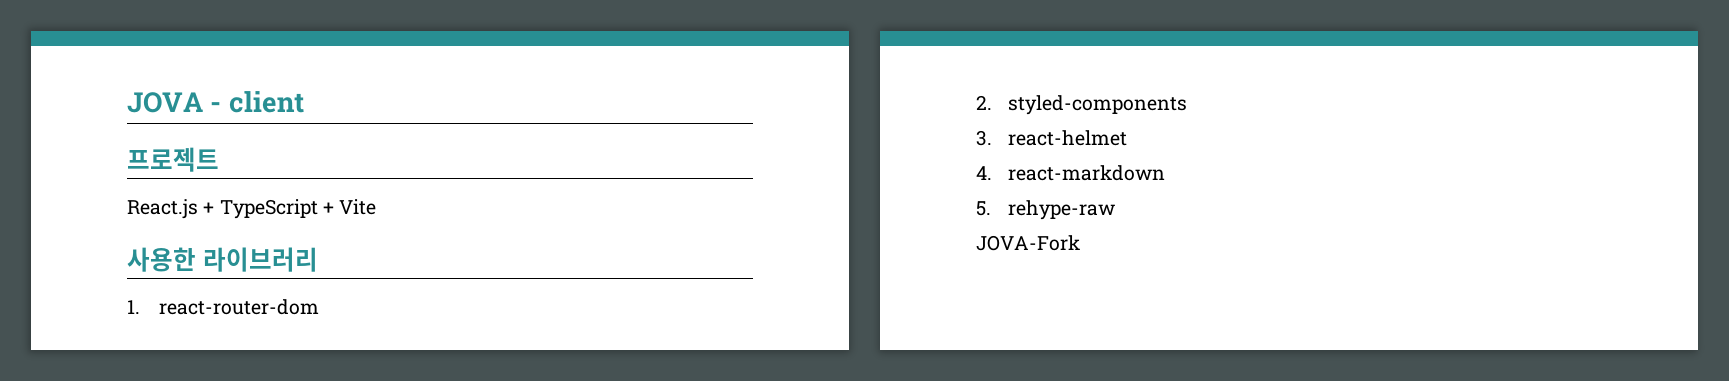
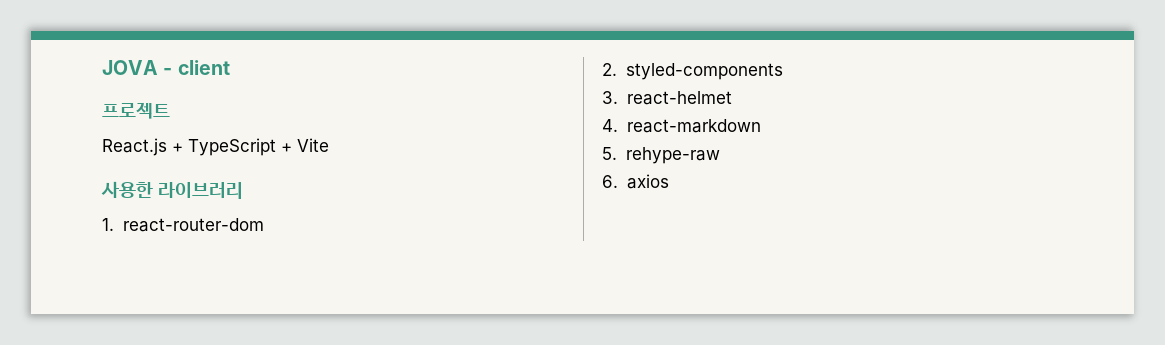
[976,235,1080,251] JOVA-Fork -> [602,174,669,189] 6. axios

